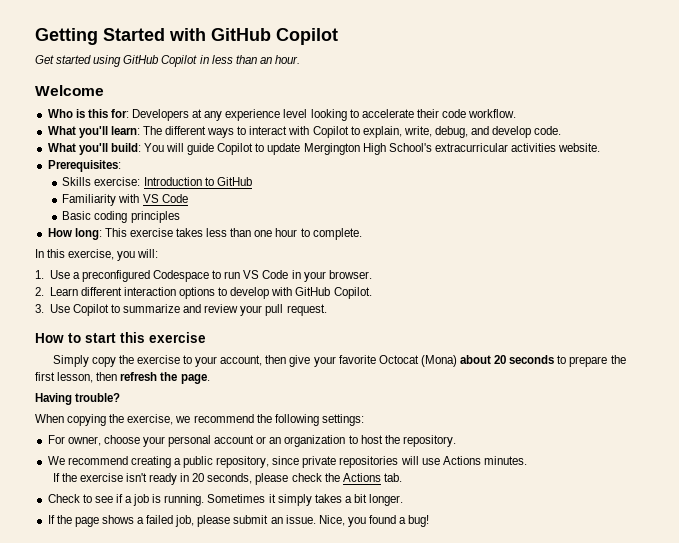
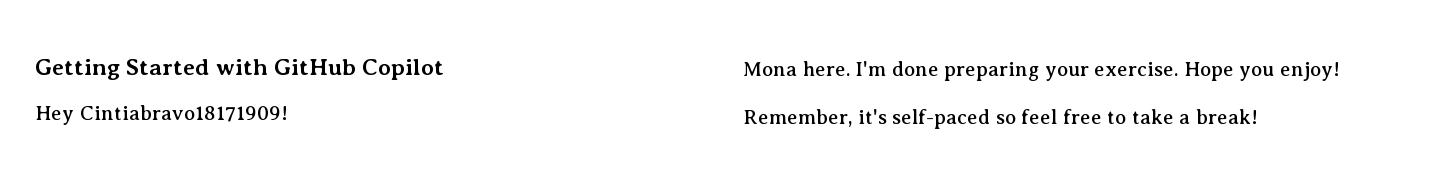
[35,55,300,67] [35,85,104,96] [47,109,517,121] [47,126,562,138] [47,143,601,155] [47,160,121,172] [62,177,252,186] [62,194,188,206] [62,211,180,223] [47,228,362,240] [35,249,159,261] [35,270,372,282] [35,287,372,299] [35,304,327,316] [35,332,206,343] [52,355,626,367] [35,372,210,384] [35,393,121,405] [35,414,364,426] [47,435,456,447] [47,456,527,468] [52,473,402,485] [47,494,404,506] [47,515,430,527] Get started using GitHub Copilot in less than an hour. // Welcome // Who is this for: Developers at any experience level looking to accelerate their code workflow. // What you'll learn: The different ways to interact with Copilot to explain, write, debug, and develop code. // What you'll build: You will guide Copilot to update Mergington High School's extracurricular activities website. // Prerequisites: // Skills exercise: Introduction to GitHub // Familiarity with VS Code // Basic coding principles // How long: This exercise takes less than one hour to complete. // In this exercise, you will: // 1. Use a preconfigured Codespace to run VS Code in your browser. // 2. Learn different interaction options to develop with GitHub Copilot. // 3. Use Copilot to summarize and review your pull request. // How to start this exercise // Simply copy the exercise to your account, then give your favorite Octocat (Mona) about 20 seconds to prepare the first lesson, then refresh the page. // Having trouble? // When copying the exercise, we recommend the following settings: // For owner, choose your personal account or an organization to host the repository. // We recommend creating a public repository, since private repositories will use Actions minutes. // If the exercise isn't ready in 20 seconds, please check the Actions tab. // Check to see if a job is running. Sometimes it simply takes a bit longer. // If the page shows a failed job, please submit an issue. Nice, you found a bug! -> [35,105,288,125] [743,61,1340,81] [743,109,1258,129] Hey Cintiabravo18171909! // Mona here. I'm done preparing your exercise. Hope you enjoy! // Remember, it's self-paced so feel free to take a break!

